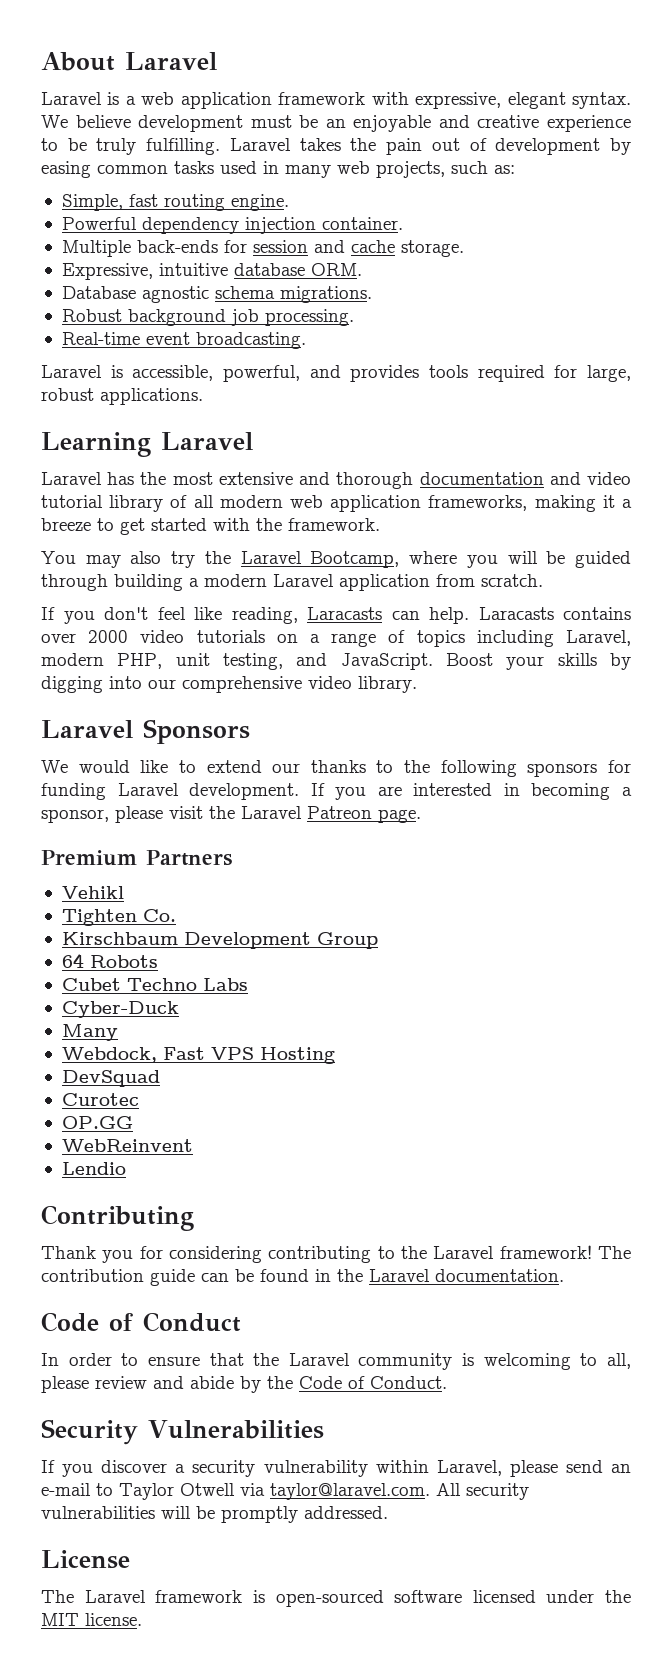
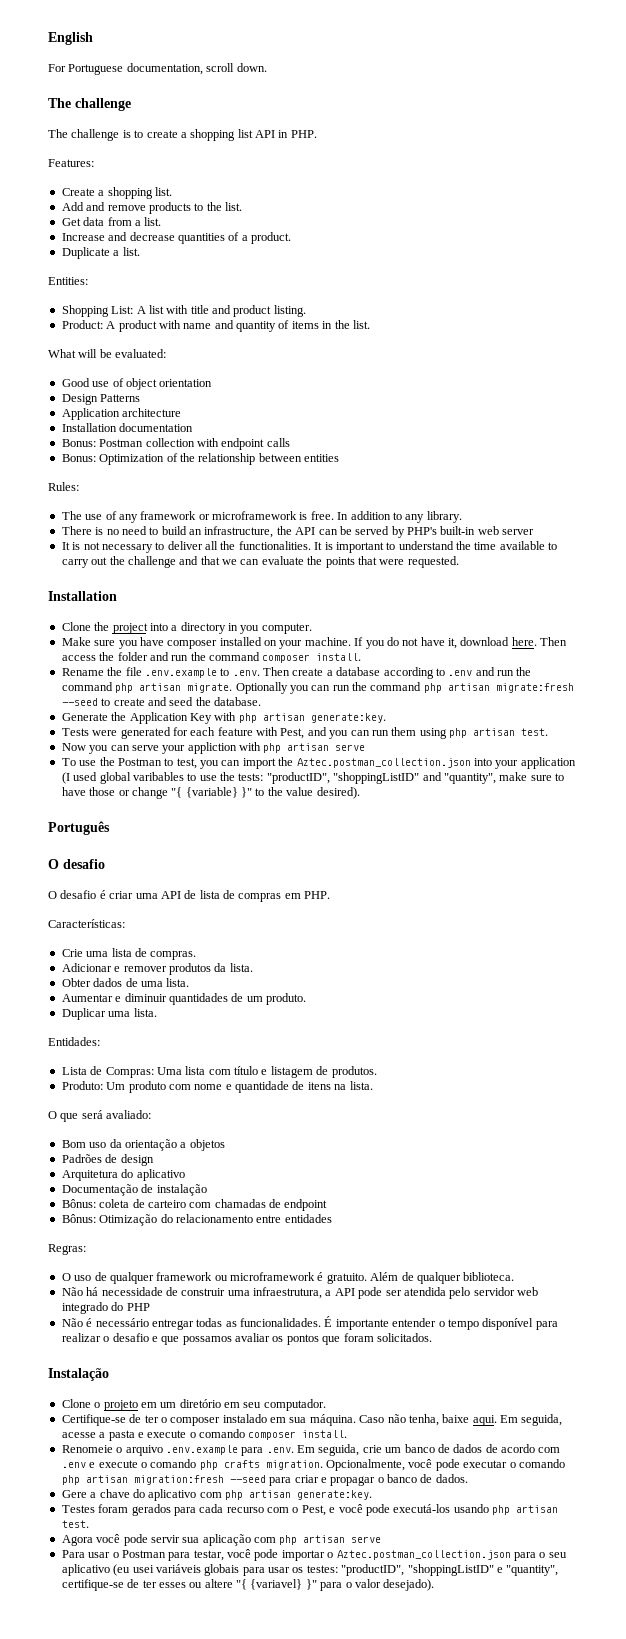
[41,52,217,71] [41,92,632,109] [41,115,631,132] [41,138,632,155] [41,161,515,178] [61,194,289,211] [61,217,403,234] [61,240,464,257] [61,263,362,280] [61,286,372,303] [61,309,354,326] [61,332,306,349] [41,365,631,382] [41,388,203,405] [41,432,253,457] [41,472,631,489] [41,495,632,512] [41,518,380,535] [41,551,632,568] [41,574,543,591] [41,607,631,624] [41,630,631,647] [41,653,631,670] [41,676,417,693] [41,719,250,744] [41,760,631,777] [41,783,632,800] [41,806,421,823] [41,850,232,866] [61,886,124,899] [61,909,176,926] [61,932,378,949] [61,953,158,968] [61,978,248,991] [61,1001,179,1018] [61,1024,118,1041] [61,1047,335,1064] [61,1070,160,1087] [61,1093,139,1106] [61,1116,133,1129] [61,1139,193,1152] [61,1162,126,1175] [41,1205,194,1231] [41,1245,631,1263] [41,1269,564,1286] [41,1312,241,1332] [41,1353,631,1370] [41,1376,447,1393] [41,1419,324,1445] [41,1460,632,1477] [41,1483,529,1500] [41,1506,388,1523] [41,1550,130,1569] [41,1590,631,1607] [41,1613,142,1626] About Laravel // Laravel is a web application framework with expressive, elegant syntax. We believe development must be an enjoyable and creative experience to be truly fulfilling. Laravel takes the pain out of development by easing common tasks used in many web projects, such as: // Simple, fast routing engine. // Powerful dependency injection container. // Multiple back-ends for session and cache storage. // Expressive, intuitive database ORM. // Database agnostic schema migrations. // Robust background job processing. // Real-time event broadcasting. // Laravel is accessible, powerful, and provides tools required for large, robust applications. // Learning Laravel // Laravel has the most extensive and thorough documentation and video tutorial library of all modern web application frameworks, making it a breeze to get started with the framework. // You may also try the Laravel Bootcamp, where you will be guided through building a modern Laravel application from scratch. // If you don't feel like reading, Laracasts can help. Laracasts contains over 2000 video tutorials on a range of topics including Laravel, modern PHP, unit testing, and JavaScript. Boost your skills by digging into our comprehensive video library. // Laravel Sponsors // We would like to extend our thanks to the following sponsors for funding Laravel development. If you are interested in becoming a sponsor, please visit the Laravel Patreon page. // Premium Partners // Vehikl // Tighten Co. // Kirschbaum Development Group // 64 Robots // Cubet Techno Labs // Cyber-Duck // Many // Webdock, Fast VPS Hosting // DevSquad // Curotec // OP.GG // WebReinvent // Lendio // Contributing // Thank you for considering contributing to the Laravel framework! The contribution guide can be found in the Laravel documentation. // Code of Conduct // In order to ensure that the Laravel community is welcoming to all, please review and abide by the Code of Conduct. // Security Vulnerabilities // If you discover a security vulnerability within Laravel, please send an e-mail to Taylor Otwell via taylor@laravel.com. All security vulnerabilities will be promptly addressed. // License // The Laravel framework is open-sourced software licensed under the MIT license. -> [48,32,93,45] [48,63,267,75] [48,98,131,111] [48,129,317,141] [48,159,94,167] [61,187,172,199] [61,202,242,214] [61,217,162,226] [61,232,291,244] [61,247,140,259] [48,277,88,285] [61,305,306,317] [61,320,370,332] [48,349,167,358] [61,378,213,390] [61,394,141,405] [61,408,182,420] [61,423,194,432] [61,438,290,450] [61,453,339,465] [48,482,79,491] [61,511,462,523] [61,526,535,538] [61,541,558,553] [61,556,459,568] [48,591,117,601] [61,622,312,634] [61,637,568,649] [61,652,362,663] [61,667,532,679] [61,682,574,694] [61,697,261,706] [61,712,386,724] [61,727,548,739] [61,742,366,754] [61,757,576,769] [61,772,564,784] [61,787,360,799] [48,821,110,835] [48,859,105,869] [48,890,331,902] [48,919,125,928] [61,948,197,960] [61,963,253,975] [61,978,190,987] [61,993,306,1005] [61,1008,157,1020] [48,1037,100,1046] [61,1066,377,1078] [61,1081,373,1093] [48,1110,152,1122] [61,1139,225,1151] [61,1154,154,1166] [61,1169,185,1181] [61,1184,207,1196] [61,1199,328,1211] [61,1214,332,1226] [48,1244,86,1255] [61,1272,515,1284] [61,1287,538,1299] [61,1302,150,1314] [61,1316,558,1330] [61,1333,432,1345] [48,1368,109,1381] [61,1399,326,1411] [61,1414,563,1426] [61,1429,348,1441] [61,1444,561,1456] [61,1459,565,1471] [61,1474,468,1486] [61,1489,372,1501] [61,1504,558,1516] [61,1520,89,1528] [61,1534,382,1546] [61,1549,567,1561] [61,1564,559,1576] [61,1579,435,1591] English // For Portuguese documentation, scroll down. // The challenge // The challenge is to create a shopping list API in PHP. // Features: // Create a shopping list. // Add and remove products to the list. // Get data from a list. // Increase and decrease quantities of a product. // Duplicate a list. // Entities: // Shopping List: A list with title and product listing. // Product: A product with name and quantity of items in the list. // What will be evaluated: // Good use of object orientation // Design Patterns // Application architecture // Installation documentation // Bonus: Postman collection with endpoint calls // Bonus: Optimization of the relationship between entities // Rules: // The use of any framework or microframework is free. In addition to any library. // There is no need to build an infrastructure, the API can be served by PHP's built-in web server // It is not necessary to deliver all the functionalities. It is important to understand the time available to carry out the challenge and that we can evaluate the points that were requested. // Installation // Clone the project into a directory in you computer. // Make sure you have composer installed on your machine. If you do not have it, download here. Then access the folder and run the command composer install. // Rename the file .env.example to .env. Then create a database according to .env and run the command php artisan migrate. Optionally you can run the command php artisan migrate:fresh --seed to create and seed the database. // Generate the Application Key with php artisan generate:key. // Tests were generated for each feature with Pest, and you can run them using php artisan test. // Now you can serve your appliction with php artisan serve // To use the Postman to test, you can import the Aztec.postman_collection.json into your application (I used global varibables to use the tests: "productID", "shoppingListID" and "quantity", make sure to have those or change "{ {variable} }" to the value desired). // Português // O desafio // O desafio é criar uma API de lista de compras em PHP. // Características: // Crie uma lista de compras. // Adicionar e remover produtos da lista. // Obter dados de uma lista. // Aumentar e diminuir quantidades de um produto. // Duplicar uma lista. // Entidades: // Lista de Compras: Uma lista com título e listagem de produtos. // Produto: Um produto com nome e quantidade de itens na lista. // O que será avaliado: // Bom uso da orientação a objetos // Padrões de design // Arquitetura do aplicativo // Documentação de instalação // Bônus: coleta de carteiro com chamadas de endpoint // Bônus: Otimização do relacionamento entre entidades // Regras: // O uso de qualquer framework ou microframework é gratuito. Além de qualquer biblioteca. // Não há necessidade de construir uma infraestrutura, a API pode ser atendida pelo servidor web integrado do PHP // Não é necessário entregar todas as funcionalidades. É importante entender o tempo disponível para realizar o desafio e que possamos avaliar os pontos que foram solicitados. // Instalação // Clone o projeto em um diretório em seu computador. // Certifique-se de ter o composer instalado em sua máquina. Caso não tenha, baixe aqui. Em seguida, acesse a pasta e execute o comando composer install. // Renomeie o arquivo .env.example para .env. Em seguida, crie um banco de dados de acordo com .env e execute o comando php crafts migration. Opcionalmente, você pode executar o comando php artisan migration:fresh --seed para criar e propagar o banco de dados. // Gere a chave do aplicativo com php artisan generate:key. // Testes foram gerados para cada recurso com o Pest, e você pode executá-los usando php artisan test. // Agora você pode servir sua aplicação com php artisan serve // Para usar o Postman para testar, você pode importar o Aztec.postman_collection.json para o seu aplicativo (eu usei variáveis globais para usar os testes: "productID", "shoppingListID" e "quantity", certifique-se de ter esses ou altere "{ {variavel} }" para o valor desejado).

